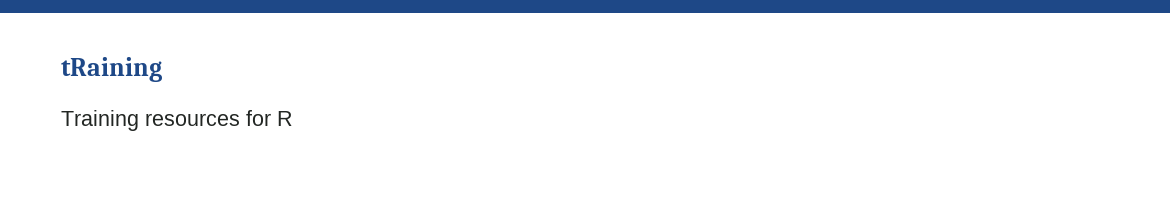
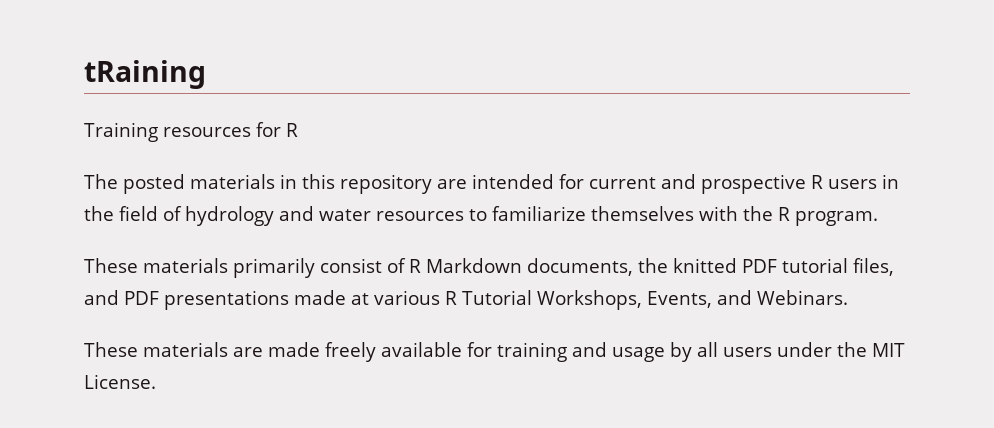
(293, 118) none -> [84,174,899,194] [84,206,878,226] [84,258,894,278] [84,290,848,310] [84,342,905,362] [84,374,156,389] // The posted materials in this repository are intended for current and prospective R users in the field of hydrology and water resources to familiarize themselves with the R program. // These materials primarily consist of R Markdown documents, the knitted PDF tutorial files, and PDF presentations made at various R Tutorial Workshops, Events, and Webinars. // These materials are made freely available for training and usage by all users under the MIT License.

